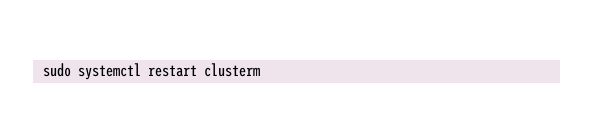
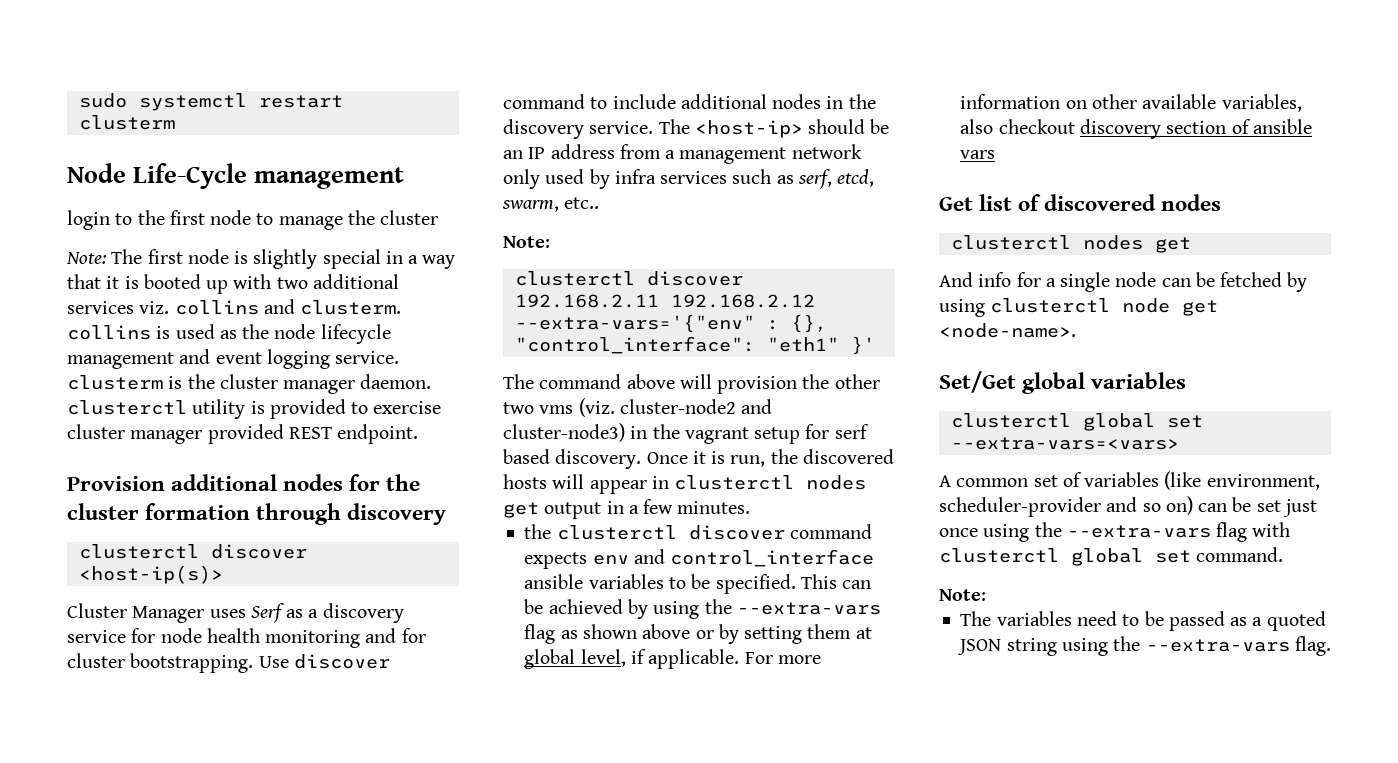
(260, 70) none -> [67,163,405,189] [67,210,439,230] [66,249,456,269] [67,274,399,294] [67,299,402,315] [67,324,391,344] [67,349,400,369] [67,374,432,394] [67,399,442,419] [67,424,419,444] [67,474,421,491] [67,503,447,525] [78,544,307,559] [78,565,223,584] [67,603,404,623] [67,628,426,648] [67,653,390,673] [503,94,876,109] [503,119,890,139] [503,144,862,164] [503,169,875,189] [502,197,600,212] [503,236,550,248] [514,271,743,286] [514,294,815,308] [514,314,827,333] [514,336,875,355] [503,374,880,394] [503,398,773,417] [503,423,869,444] [503,449,894,469] [503,474,867,494] [503,499,751,519] [524,524,872,540] [524,549,875,569] [524,574,872,594] [524,599,881,619] [524,624,872,644] [524,649,821,669] [960,94,1302,112] [960,119,1312,139] [960,150,996,159] [939,194,1222,211] [950,235,1191,253] [939,272,1308,292] [939,298,1219,317] [939,323,1076,338] [939,371,1187,394] [950,413,1203,431] [950,437,1179,450] [939,471,1320,490] [939,496,1317,517] [939,522,1291,542] [939,547,1284,566] [939,589,986,601] [960,611,1326,631] [957,636,1331,656] // Node Life-Cycle management // login to the first node to manage the cluster // Note: The first node is slightly special in a way that it is booted up with two additional services viz. collins and clusterm. collins is used as the node lifecycle management and event logging service. clusterm is the cluster manager daemon. clusterctl utility is provided to exercise cluster manager provided REST endpoint. // Provision additional nodes for the cluster formation through discovery // clusterctl discover <host-ip(s)> // Cluster Manager uses Serf as a discovery service for node health monitoring and for cluster bootstrapping. Use discover command to include additional nodes in the discovery service. The <host-ip> should be an IP address from a management network only used by infra services such as serf, etcd, swarm, etc.. // Note: // clusterctl discover 192.168.2.11 192.168.2.12 --extra-vars='{"env" : {}, "control_interface": "eth1" }' // The command above will provision the other two vms (viz. cluster-node2 and cluster-node3) in the vagrant setup for serf based discovery. Once it is run, the discovered hosts will appear in clusterctl nodes get output in a few minutes. // the clusterctl discover command expects env and control_interface ansible variables to be specified. This can be achieved by using the --extra-vars flag as shown above or by setting them at global level, if applicable. For more information on other available variables, also checkout discovery section of ansible vars // Get list of discovered nodes // clusterctl nodes get // And info for a single node can be fetched by using clusterctl node get <node-name>. // Set/Get global variables // clusterctl global set --extra-vars=<vars> // A common set of variables (like environment, scheduler-provider and so on) can be set just once using the --extra-vars flag with clusterctl global set command. // Note: // The variables need to be passed as a quoted JSON string using the --extra-vars flag.

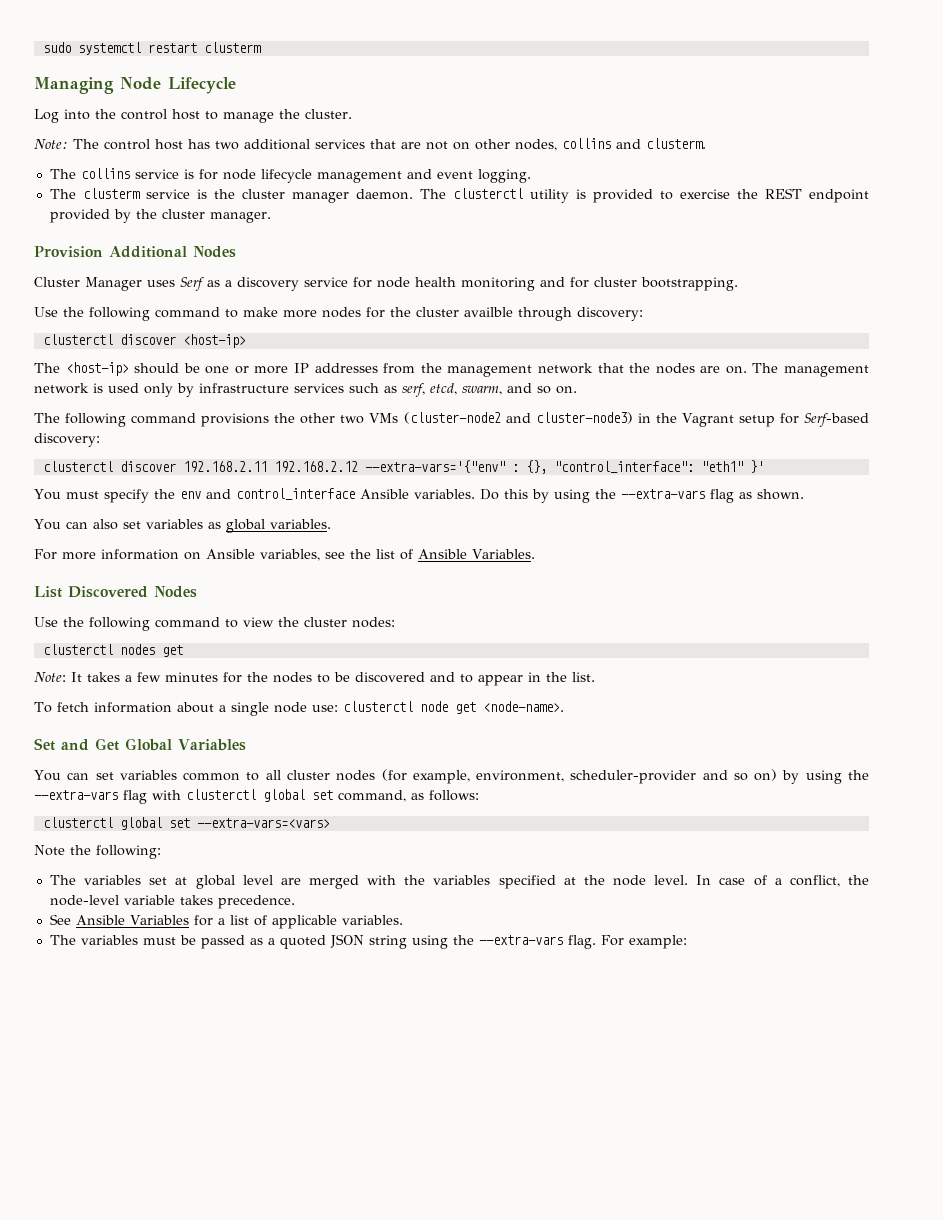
[67,163,405,189] [67,210,252,230] Node Life-Cycle management // login to the first node -> [34,77,236,94] [34,109,200,123] Managing Node Lifecycle // Log into the control host
[380,210,439,225] cluster -> [305,109,352,119] cluster.
[147,249,456,269] [67,274,399,294] [67,299,402,315] [67,324,270,340] first node is slightly special in a way that it is booted up with two additional services viz. collins and clusterm. collins is used as the -> [104,138,706,151] [49,168,218,180] control host has two additional services that are not on other nodes, collins and clusterm. // The collins service is for
[266,349,400,369] [67,375,163,390] logging service. clusterm -> [477,169,531,183] [49,188,190,199] logging. // The clusterm service
(432, 381) none -> [419,189,446,199] The
[67,424,419,444] [67,474,421,491] [67,503,447,525] [78,544,307,559] [78,565,223,584] cluster manager provided REST endpoint. // Provision additional nodes for the cluster formation through discovery // clusterctl discover <host-ip(s)> -> [736,188,869,203] [49,209,271,223] [34,246,236,258] the REST endpoint provided by the cluster manager. // Provision Additional Nodes
[258,654,390,669] [503,94,876,109] [503,119,890,139] [503,144,862,164] [503,169,656,189] Use discover command to include additional nodes in the discovery service. The <host-ip> should be an IP address from a management network only used by infra -> [34,307,643,321] [42,334,246,348] [34,362,869,377] [34,383,289,397] // Use the following command to make more nodes for the cluster availble through discovery: // clusterctl discover <host-ip> // The <host-ip> should be one or more IP addresses from the management network that the nodes are on. The management network is used only by infrastructure
[564,197,600,209] [503,236,550,248] etc.. // Note: -> [507,383,577,394] [34,412,869,427] [34,433,100,447] and so on. // The following command provisions the other two VMs (cluster-node2 and cluster-node3) in the Vagrant setup for Serf-based discovery:
[503,374,880,394] [503,398,773,417] [503,423,869,444] [503,449,894,469] [503,474,867,494] [503,499,751,519] [524,524,872,540] [524,549,875,569] [524,574,872,594] [524,599,623,614] The command above will provision the other two vms (viz. cluster-node2 and cluster-node3) in the vagrant setup for serf based discovery. Once it is run, the discovered hosts will appear in clusterctl nodes get output in a few minutes. // the clusterctl discover command expects env and control_interface ansible variables to be specified. This can be achieved -> [34,488,528,503] You must specify the env and control_interface Ansible variables. Do this
[582,624,872,644] [524,649,821,669] [960,94,1302,112] [960,119,1312,139] [960,150,996,159] [939,194,1222,211] [950,235,1191,253] [939,272,1308,292] [939,298,1219,317] [939,323,1076,338] [939,371,1187,394] [950,413,1203,431] [950,437,1179,450] [939,471,1202,490] shown above or by setting them at global level, if applicable. For more information on other available variables, also checkout discovery section of ansible vars // Get list of discovered nodes // clusterctl nodes get // And info for a single node can be fetched by using clusterctl node get <node-name>. // Set/Get global variables // clusterctl global set --extra-vars=<vars> // A common set of variables (like -> [756,489,804,500] [34,519,331,533] [34,549,535,561] [34,586,197,598] [34,617,395,631] [42,644,183,657] [34,672,595,686] [34,701,564,716] [34,738,246,751] [34,769,470,784] shown. // You can also set variables as global variables. // For more information on Ansible variables, see the list of Ansible Variables. // List Discovered Nodes // Use the following command to view the cluster nodes: // clusterctl nodes get // Note: It takes a few minutes for the nodes to be discovered and to appear in the list. // To fetch information about a single node use: clusterctl node get <node-name>. // Set and Get Global Variables // You can set variables common to all cluster nodes (for example,
[1198,497,1317,517] [939,528,978,537] can be set just once -> [782,770,800,784] by
[1196,547,1284,562] [939,589,986,601] [960,611,1140,626] command. // Note: // The variables need to -> [338,790,479,802] [42,817,330,830] [34,845,161,859] [49,875,870,889] [49,895,295,909] [49,914,403,929] [49,935,176,945] command, as follows: // clusterctl global set --extra-vars=<vars> // Note the following: // The variables set at global level are merged with the variables specified at the node level. In case of a conflict, the node-level variable takes precedence. // See Ansible Variables for a list of applicable variables. // The variables must
(1331, 646) none -> [600,935,687,949] For example:

